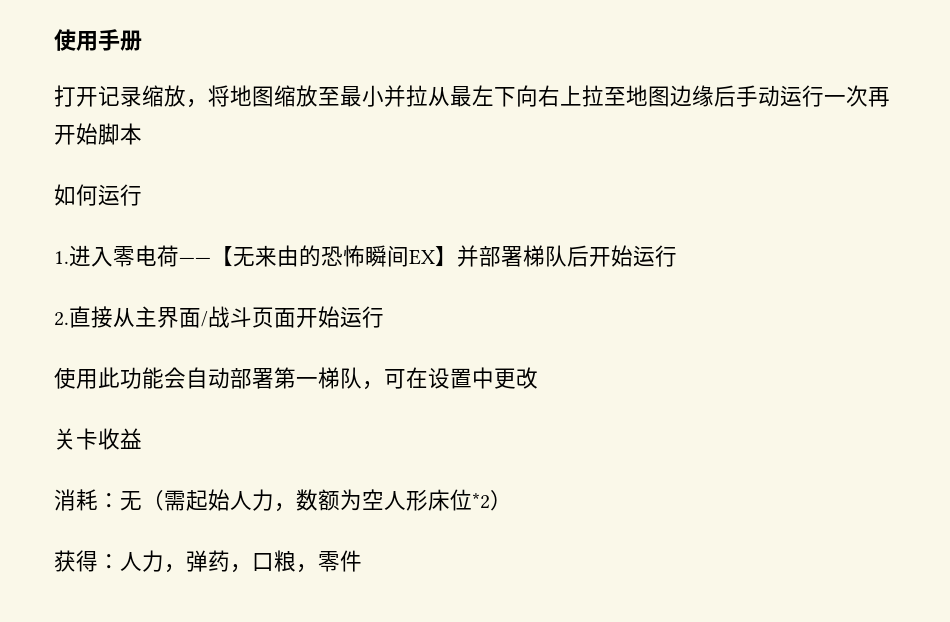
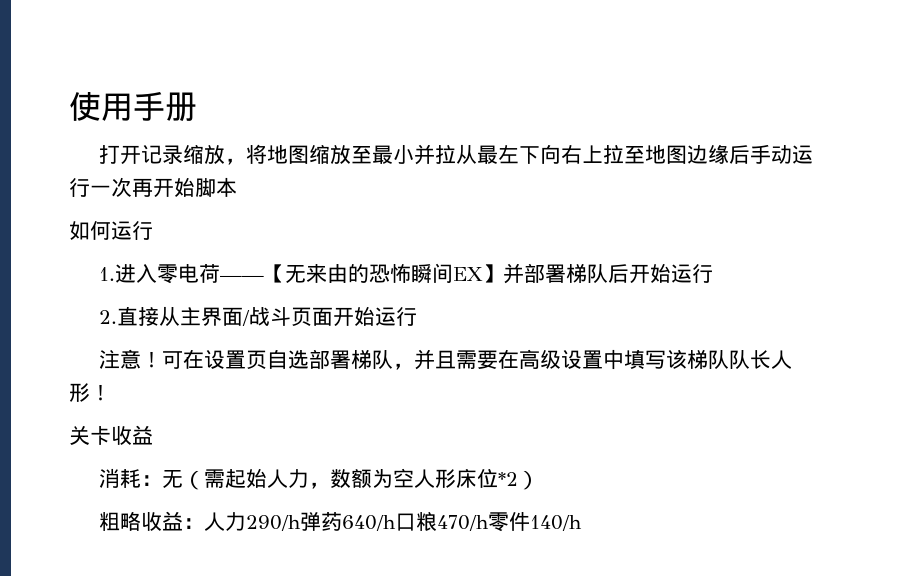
[54,367,538,390] 使用此功能会自动部署第一梯队，可在设置中更改 -> [99,349,793,370] [69,383,111,402] 注意！可在设置页自选部署梯队，并且需要在高级设置中填写该梯队队长人形！
[54,550,362,573] 获得：人力，弹药，口粮，零件 -> [99,511,583,532] 粗略收益：人力290/h弹药640/h口粮470/h零件140/h

